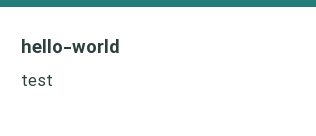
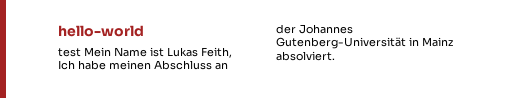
(53, 80) none -> [84,47,232,58] [58,60,228,70] [276,24,353,34] [276,37,453,49] [276,51,335,61] Mein Name ist Lukas Feith, Ich habe meinen Abschluss an der Johannes Gutenberg-Universität in Mainz absolviert.

